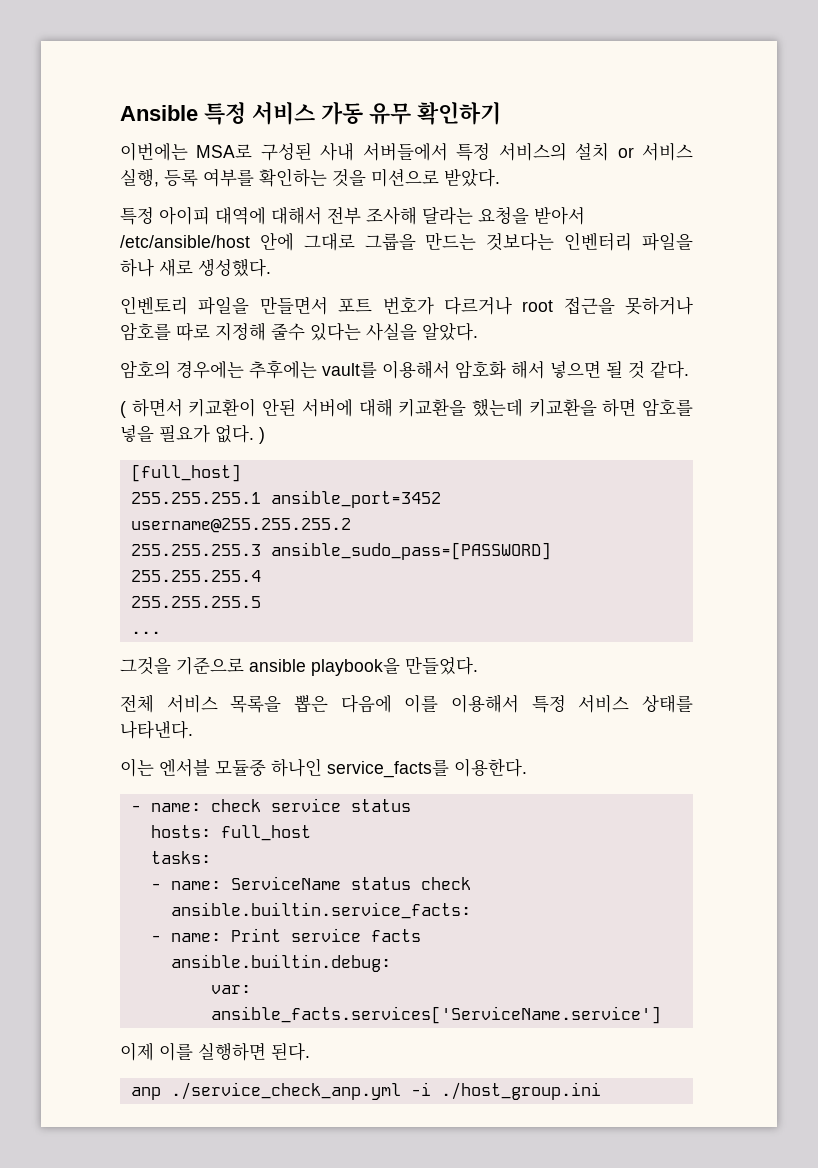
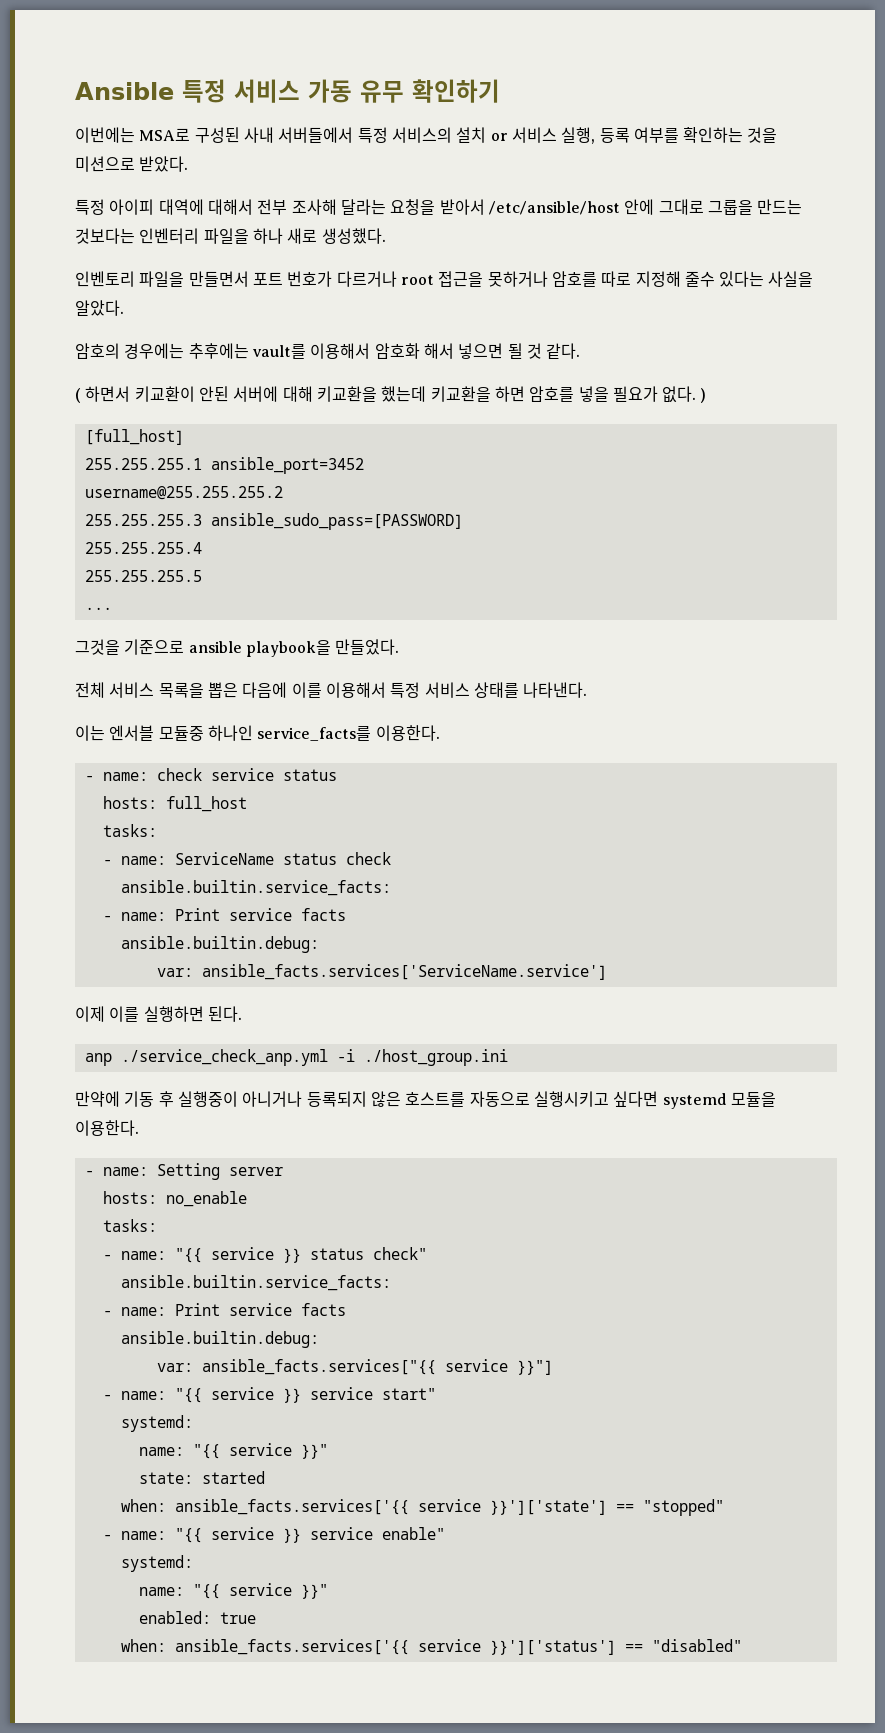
(601, 1091) none -> [75,1091,776,1109] [75,1120,139,1136] [84,1163,283,1180] [102,1191,247,1207] [102,1219,157,1232] [102,1247,427,1263] [120,1275,391,1291] [102,1303,346,1316] [120,1331,319,1348] [156,1359,553,1375] [102,1387,436,1403] [120,1415,193,1432] [138,1443,328,1459] [138,1471,265,1484] [120,1499,724,1516] [102,1527,445,1543] [120,1555,193,1572] [138,1583,328,1599] [138,1611,256,1624] [120,1639,742,1655] // 만약에 기동 후 실행중이 아니거나 등록되지 않은 호스트를 자동으로 실행시키고 싶다면 systemd 모듈을 이용한다. // - name: Setting server // hosts: no_enable // tasks: // - name: "{{ service }} status check" // ansible.builtin.service_facts: // - name: Print service facts // ansible.builtin.debug: // var: ansible_facts.services["{{ service }}"] // - name: "{{ service }} service start" // systemd: // name: "{{ service }}" // state: started // when: ansible_facts.services['{{ service }}']['state'] == "stopped" // - name: "{{ service }} service enable" // systemd: // name: "{{ service }}" // enabled: true // when: ansible_facts.services['{{ service }}']['status'] == "disabled"

